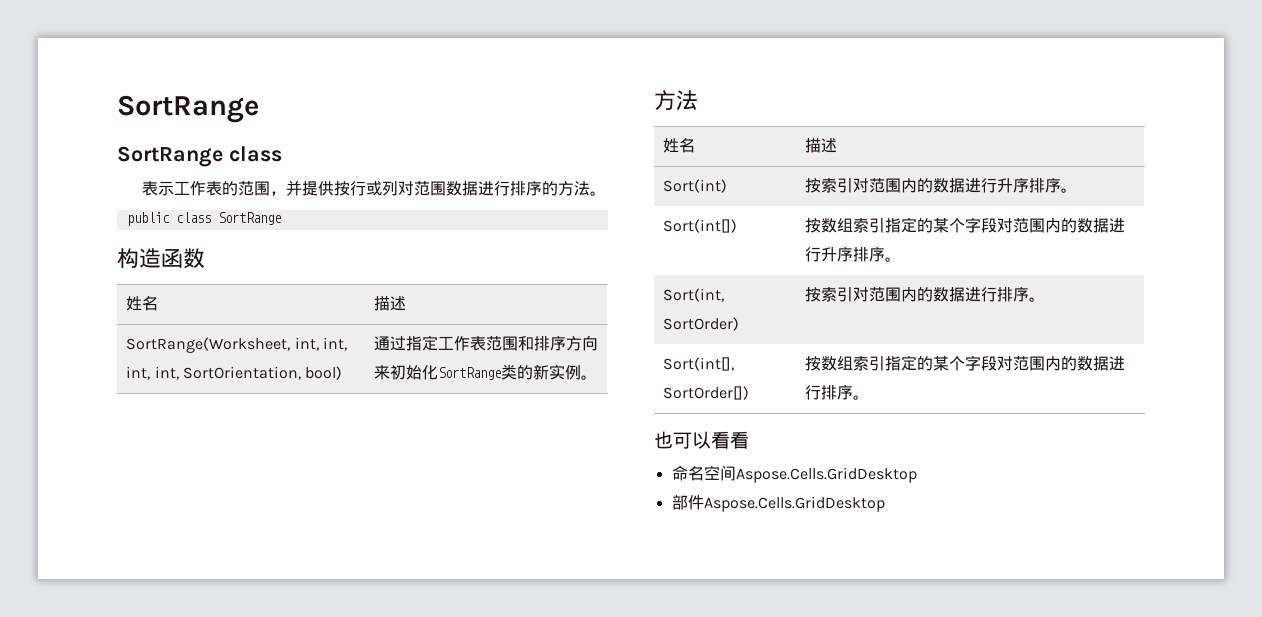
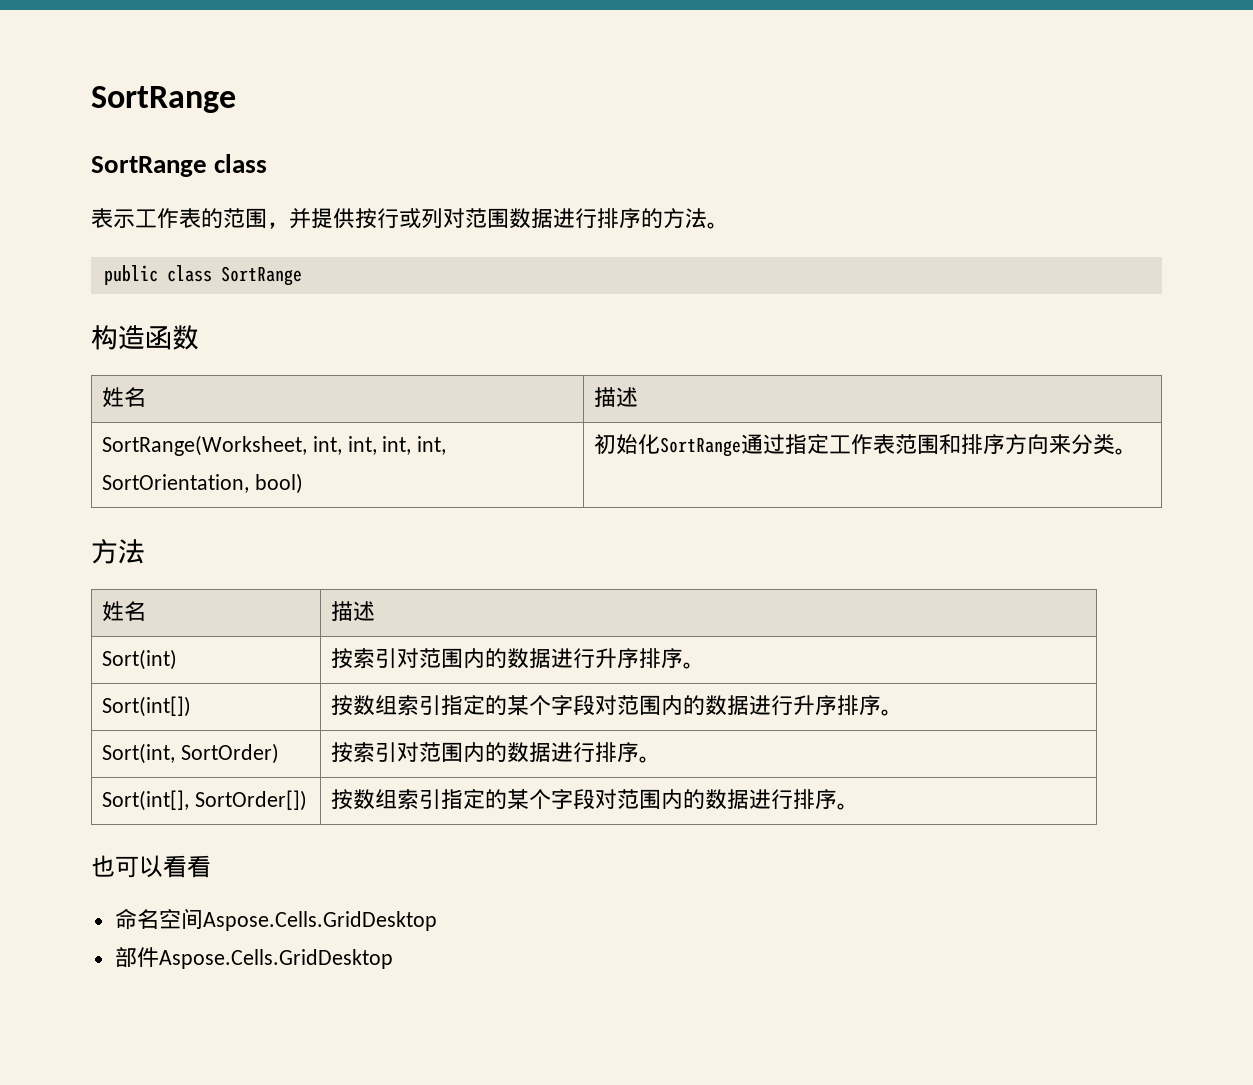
(343, 373) none -> [594,434,742,457] 初始化SortRange
[390,364,582,380] 初始化SortRange类的新实例 -> [1071,434,1116,454] 分类

